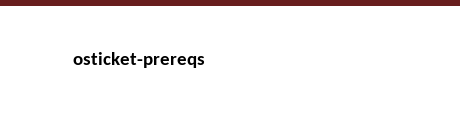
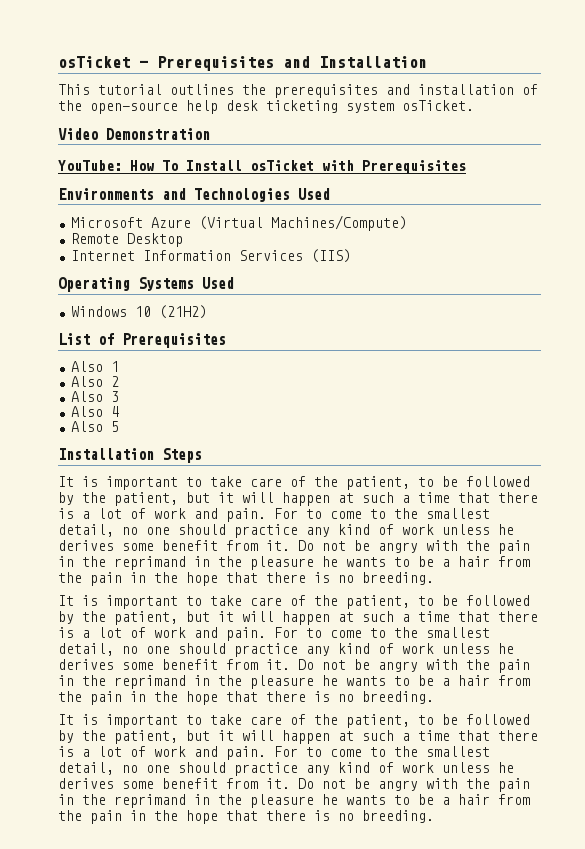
[73,52,205,68] osticket-prereqs -> [58,56,427,71] [58,84,538,98] [58,100,474,114] [58,128,210,140] [58,160,466,174] [58,188,330,202] [70,215,407,231] [70,233,183,247] [70,249,351,263] [58,277,234,292] [70,305,207,319] [58,333,226,348] [70,361,119,372] [70,376,119,387] [70,391,119,402] [70,406,119,417] [70,421,119,432] [58,448,202,463] [58,476,530,490] [58,492,538,506] [58,508,490,522] [58,524,514,538] [58,540,530,554] [58,556,530,570] [58,572,434,586] [58,595,530,609] [58,611,538,625] [58,627,490,641] [58,643,514,657] [58,659,530,673] [58,675,530,689] [58,691,434,705] [58,714,530,728] [58,730,538,744] [58,746,490,760] [58,762,514,776] [58,778,530,792] [58,794,530,808] [58,810,434,824] osTicket - Prerequisites and Installation // This tutorial outlines the prerequisites and installation of the open-source help desk ticketing system osTicket. // Video Demonstration // YouTube: How To Install osTicket with Prerequisites // Environments and Technologies Used // Microsoft Azure (Virtual Machines/Compute) // Remote Desktop // Internet Information Services (IIS) // Operating Systems Used // Windows 10 (21H2) // List of Prerequisites // Also 1 // Also 2 // Also 3 // Also 4 // Also 5 // Installation Steps // It is important to take care of the patient, to be followed by the patient, but it will happen at such a time that there is a lot of work and pain. For to come to the smallest detail, no one should practice any kind of work unless he derives some benefit from it. Do not be angry with the pain in the reprimand in the pleasure he wants to be a hair from the pain in the hope that there is no breeding. // It is important to take care of the patient, to be followed by the patient, but it will happen at such a time that there is a lot of work and pain. For to come to the smallest detail, no one should practice any kind of work unless he derives some benefit from it. Do not be angry with the pain in the reprimand in the pleasure he wants to be a hair from the pain in the hope that there is no breeding. // It is important to take care of the patient, to be followed by the patient, but it will happen at such a time that there is a lot of work and pain. For to come to the smallest detail, no one should practice any kind of work unless he derives some benefit from it. Do not be angry with the pain in the reprimand in the pleasure he wants to be a hair from the pain in the hope that there is no breeding.

